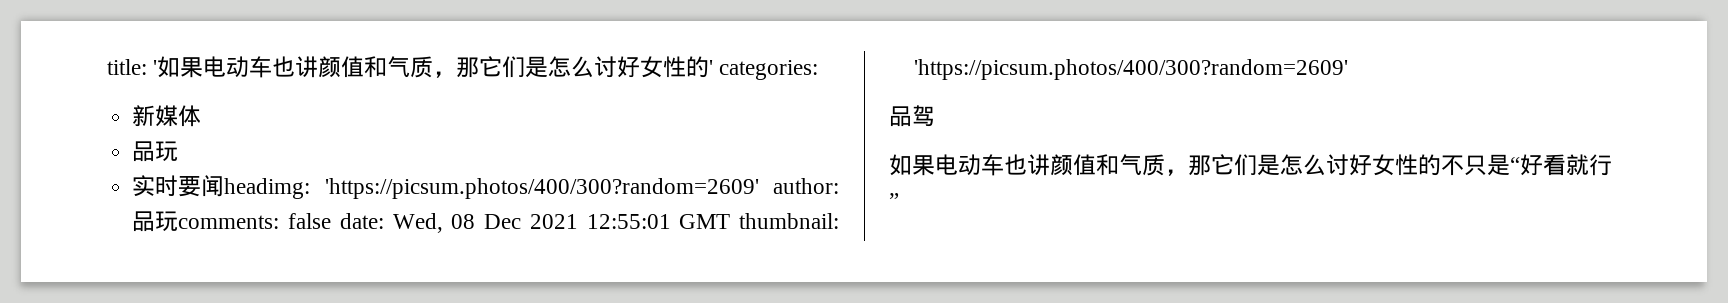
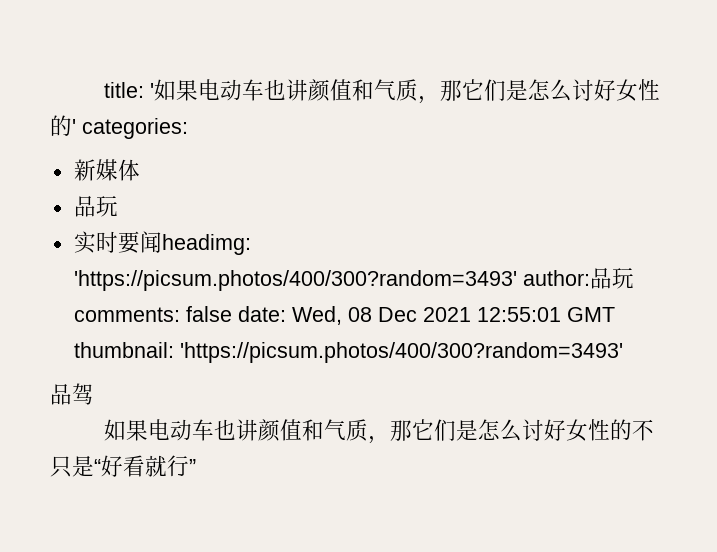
[324,178,759,199] 'https://picsum.photos/400/300?random=2609' -> [73,270,517,291] 'https://picsum.photos/400/300?random=3493'
[914,59,1349,80] 'https://picsum.photos/400/300?random=2609' -> [179,342,623,363] 'https://picsum.photos/400/300?random=3493'

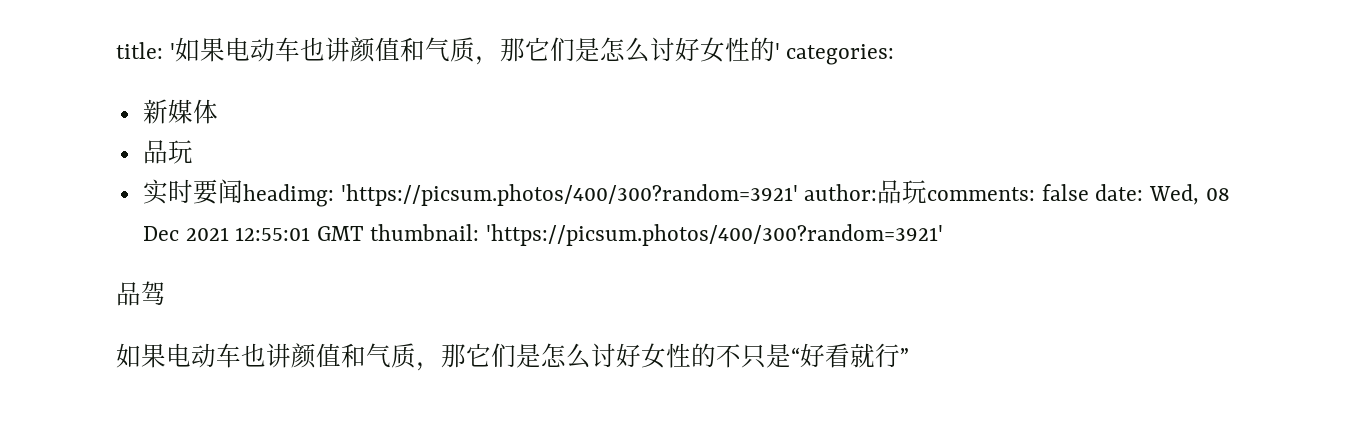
[73,270,517,291] 'https://picsum.photos/400/300?random=3493' -> [340,184,798,206] 'https://picsum.photos/400/300?random=3921'
[179,342,623,363] 'https://picsum.photos/400/300?random=3493' -> [486,224,944,246] 'https://picsum.photos/400/300?random=3921'

